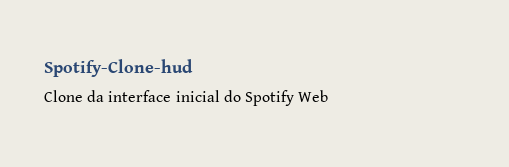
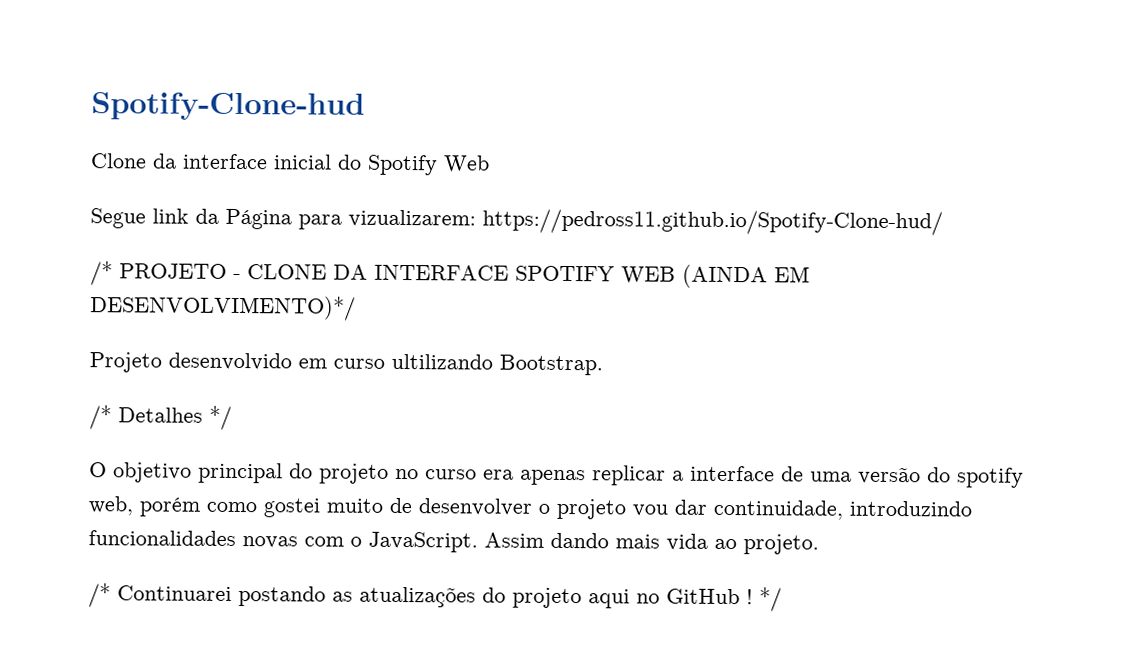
(329, 96) none -> [90,208,943,236] [90,261,810,289] [90,295,356,321] [89,352,603,376] [89,405,232,430] [89,462,1024,488] [88,496,972,520] [88,530,819,555] [88,583,782,612] // Segue link da Página para vizualizarem: https://pedross11.github.io/Spotify-Clone-hud/ // /* PROJETO - CLONE DA INTERFACE SPOTIFY WEB (AINDA EM DESENVOLVIMENTO)*/ // Projeto desenvolvido em curso ultilizando Bootstrap. // /* Detalhes */ // O objetivo principal do projeto no curso era apenas replicar a interface de uma versão do spotify web, porém como gostei muito de desenvolver o projeto vou dar continuidade, introduzindo funcionalidades novas com o JavaScript. Assim dando mais vida ao projeto. // /* Continuarei postando as atualizações do projeto aqui no GitHub ! */

